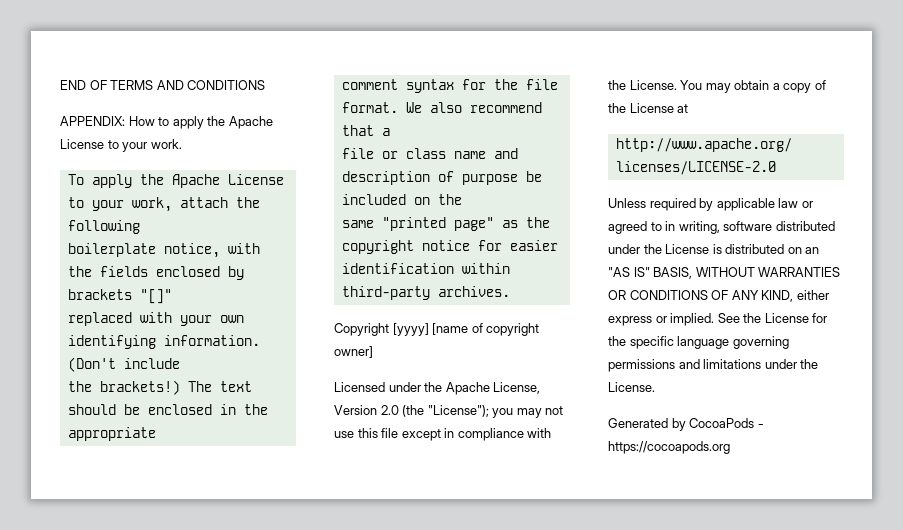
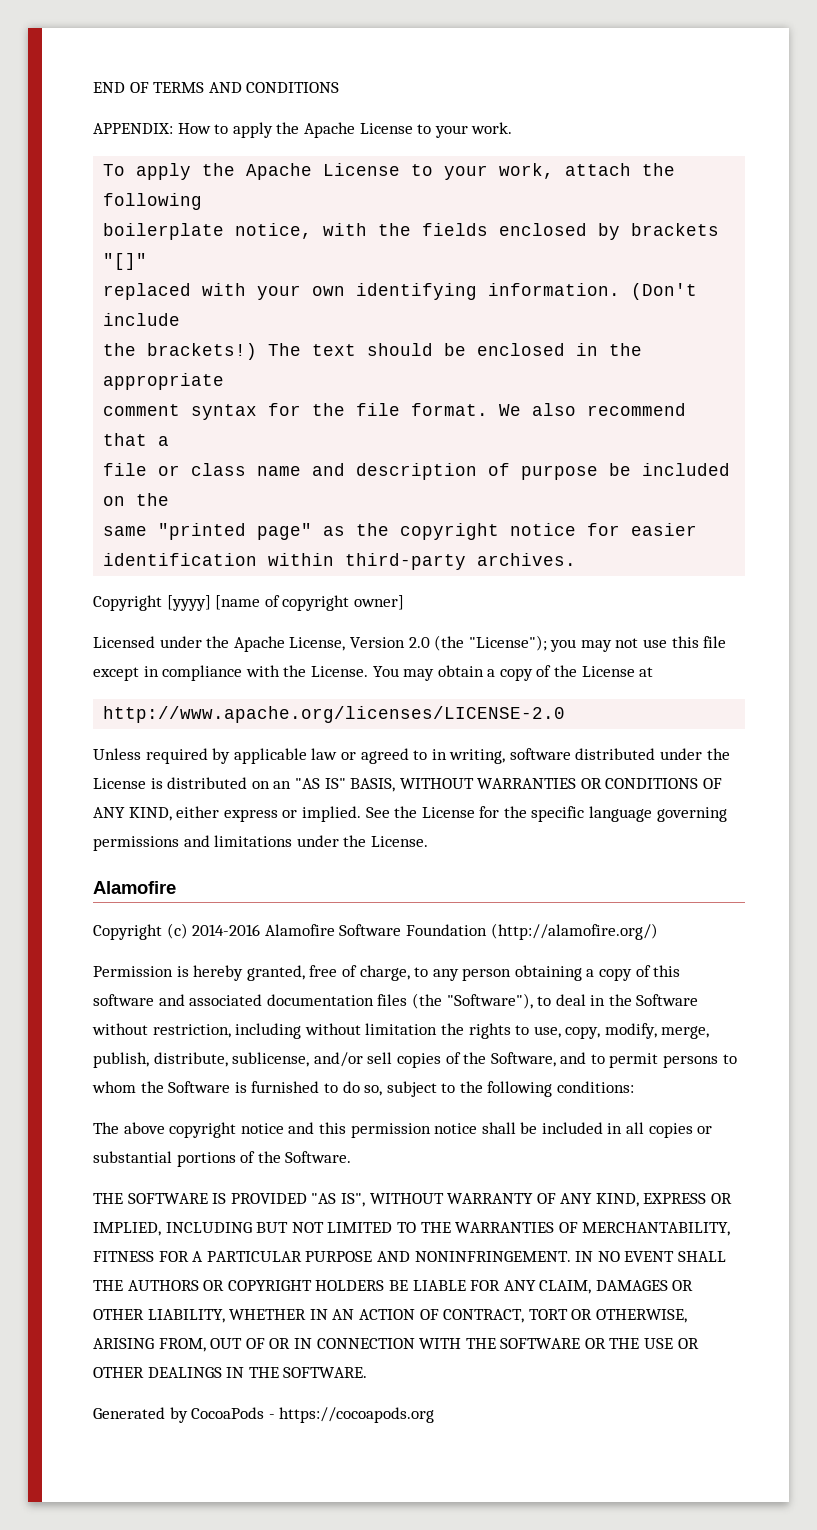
(655, 387) none -> [93,881,176,894] [93,923,658,940] [93,965,681,981] [93,993,699,1009] [92,1023,710,1039] [93,1052,737,1068] [92,1081,635,1097] [93,1122,713,1138] [93,1151,352,1167] [93,1193,733,1207] [93,1222,731,1236] [93,1251,726,1262] [93,1280,694,1294] [93,1309,687,1323] [93,1338,699,1352] [93,1367,368,1378] // Alamofire // Copyright (c) 2014-2016 Alamofire Software Foundation (http://alamofire.org/) // Permission is hereby granted, free of charge, to any person obtaining a copy of this software and associated documentation files (the "Software"), to deal in the Software without restriction, including without limitation the rights to use, copy, modify, merge, publish, distribute, sublicense, and/or sell copies of the Software, and to permit persons to whom the Software is furnished to do so, subject to the following conditions: // The above copyright notice and this permission notice shall be included in all copies or substantial portions of the Software. // THE SOFTWARE IS PROVIDED "AS IS", WITHOUT WARRANTY OF ANY KIND, EXPRESS OR IMPLIED, INCLUDING BUT NOT LIMITED TO THE WARRANTIES OF MERCHANTABILITY, FITNESS FOR A PARTICULAR PURPOSE AND NONINFRINGEMENT. IN NO EVENT SHALL THE AUTHORS OR COPYRIGHT HOLDERS BE LIABLE FOR ANY CLAIM, DAMAGES OR OTHER LIABILITY, WHETHER IN AN ACTION OF CONTRACT, TORT OR OTHERWISE, ARISING FROM, OUT OF OR IN CONNECTION WITH THE SOFTWARE OR THE USE OR OTHER DEALINGS IN THE SOFTWARE.

